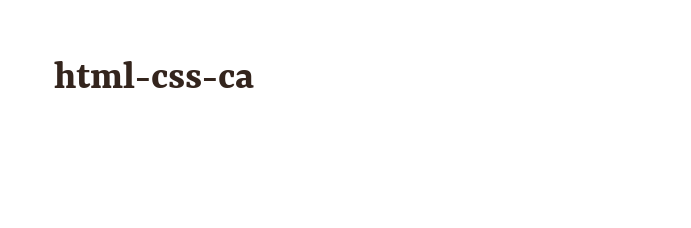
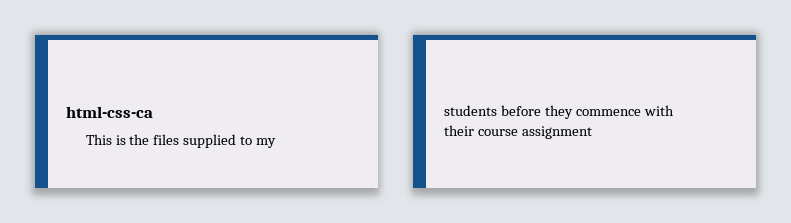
(254, 74) none -> [85,134,277,148] [444,105,674,119] [444,125,592,139] // This is the files supplied to my students before they commence with their course assignment

